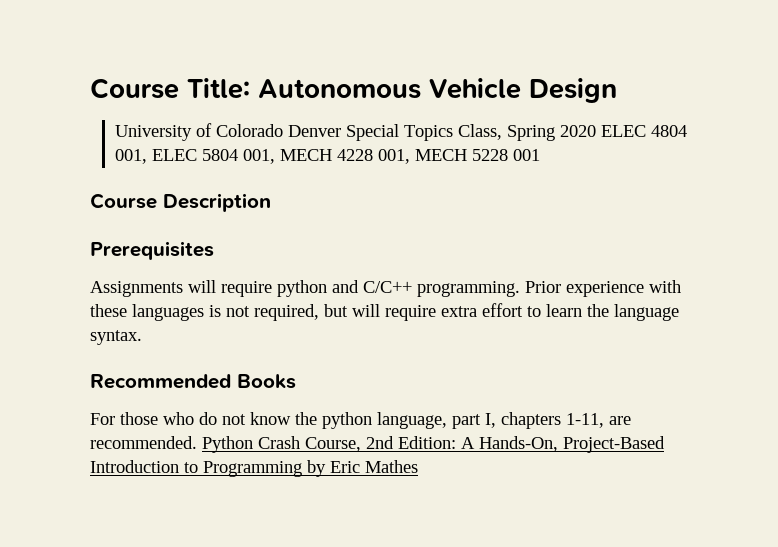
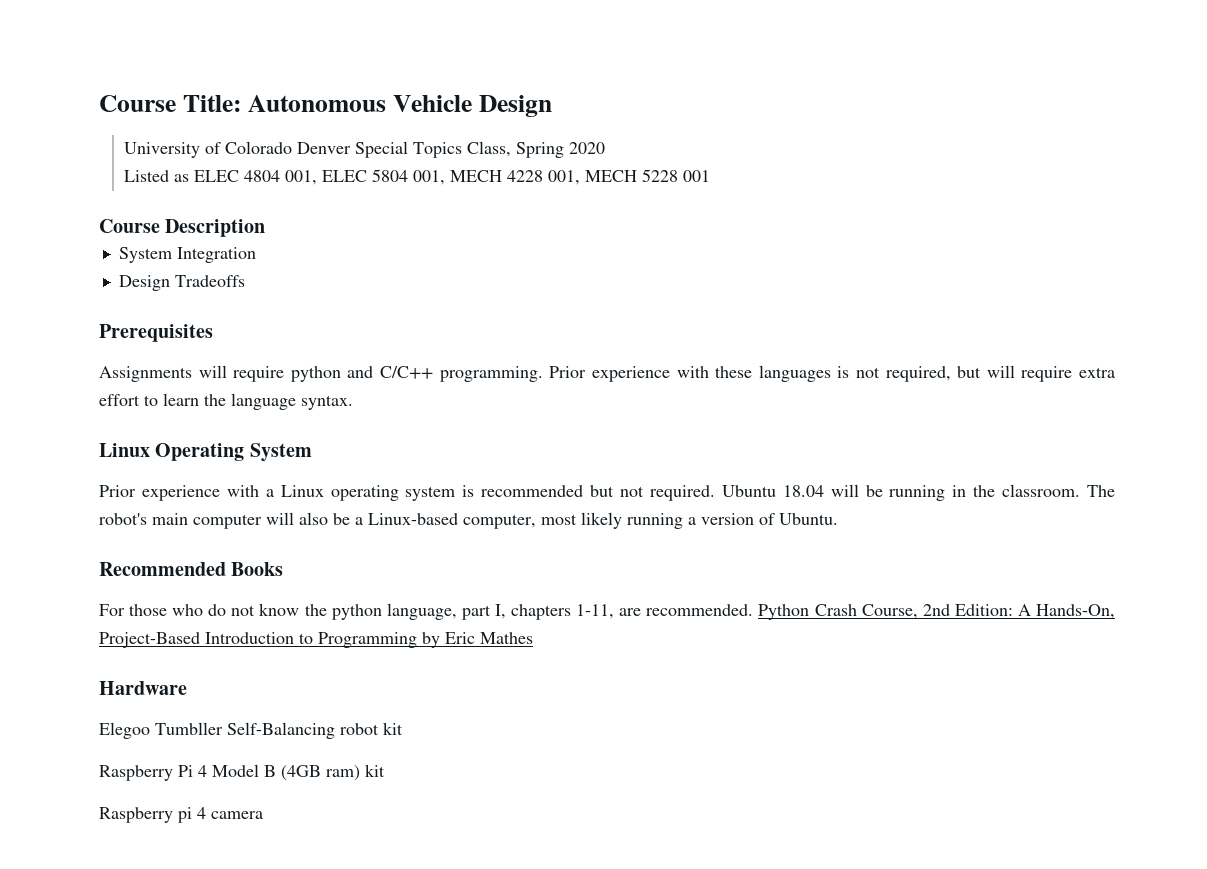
(596, 131) none -> [124,170,190,182] // Listed as
(271, 202) none -> [118,247,256,263] [118,275,245,291] // System Integration // Design Tradeoffs
(142, 337) none -> [99,443,312,462] [99,484,1115,501] [99,512,838,529] // Linux Operating System // Prior experience with a Linux operating system is recommended but not required. Ubuntu 18.04 will be running in the classroom. The robot's main computer will also be a Linux-based computer, most likely running a version of Ubuntu.
(418, 466) none -> [99,681,187,695] [99,722,403,739] [99,764,385,781] [99,807,263,823] // Hardware // Elegoo Tumbller Self-Balancing robot kit // Raspberry Pi 4 Model B (4GB ram) kit // Raspberry pi 4 camera

